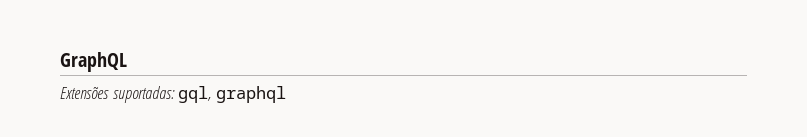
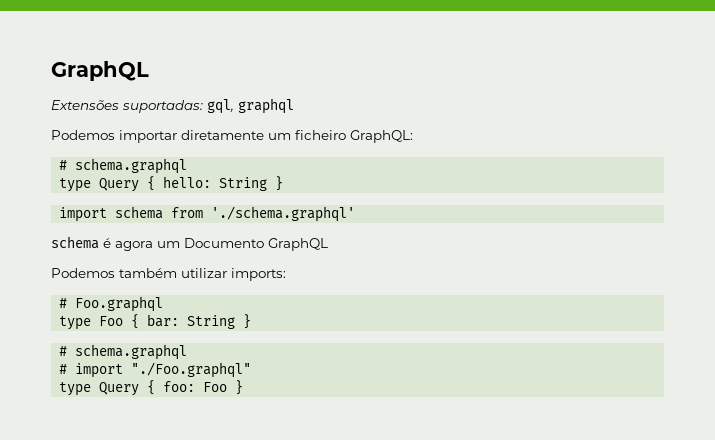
(286, 94) none -> [51,130,413,143] [59,158,188,174] [59,176,284,192] [59,206,356,222] [51,236,328,251] [51,268,286,281] [59,296,164,312] [59,314,252,330] [59,344,188,360] [59,362,252,378] [59,380,244,396] // Podemos importar diretamente um ficheiro GraphQL: // # schema.graphql // type Query { hello: String } // import schema from './schema.graphql' // schema é agora um Documento GraphQL // Podemos também utilizar imports: // # Foo.graphql // type Foo { bar: String } // # schema.graphql // # import "./Foo.graphql" // type Query { foo: Foo }

